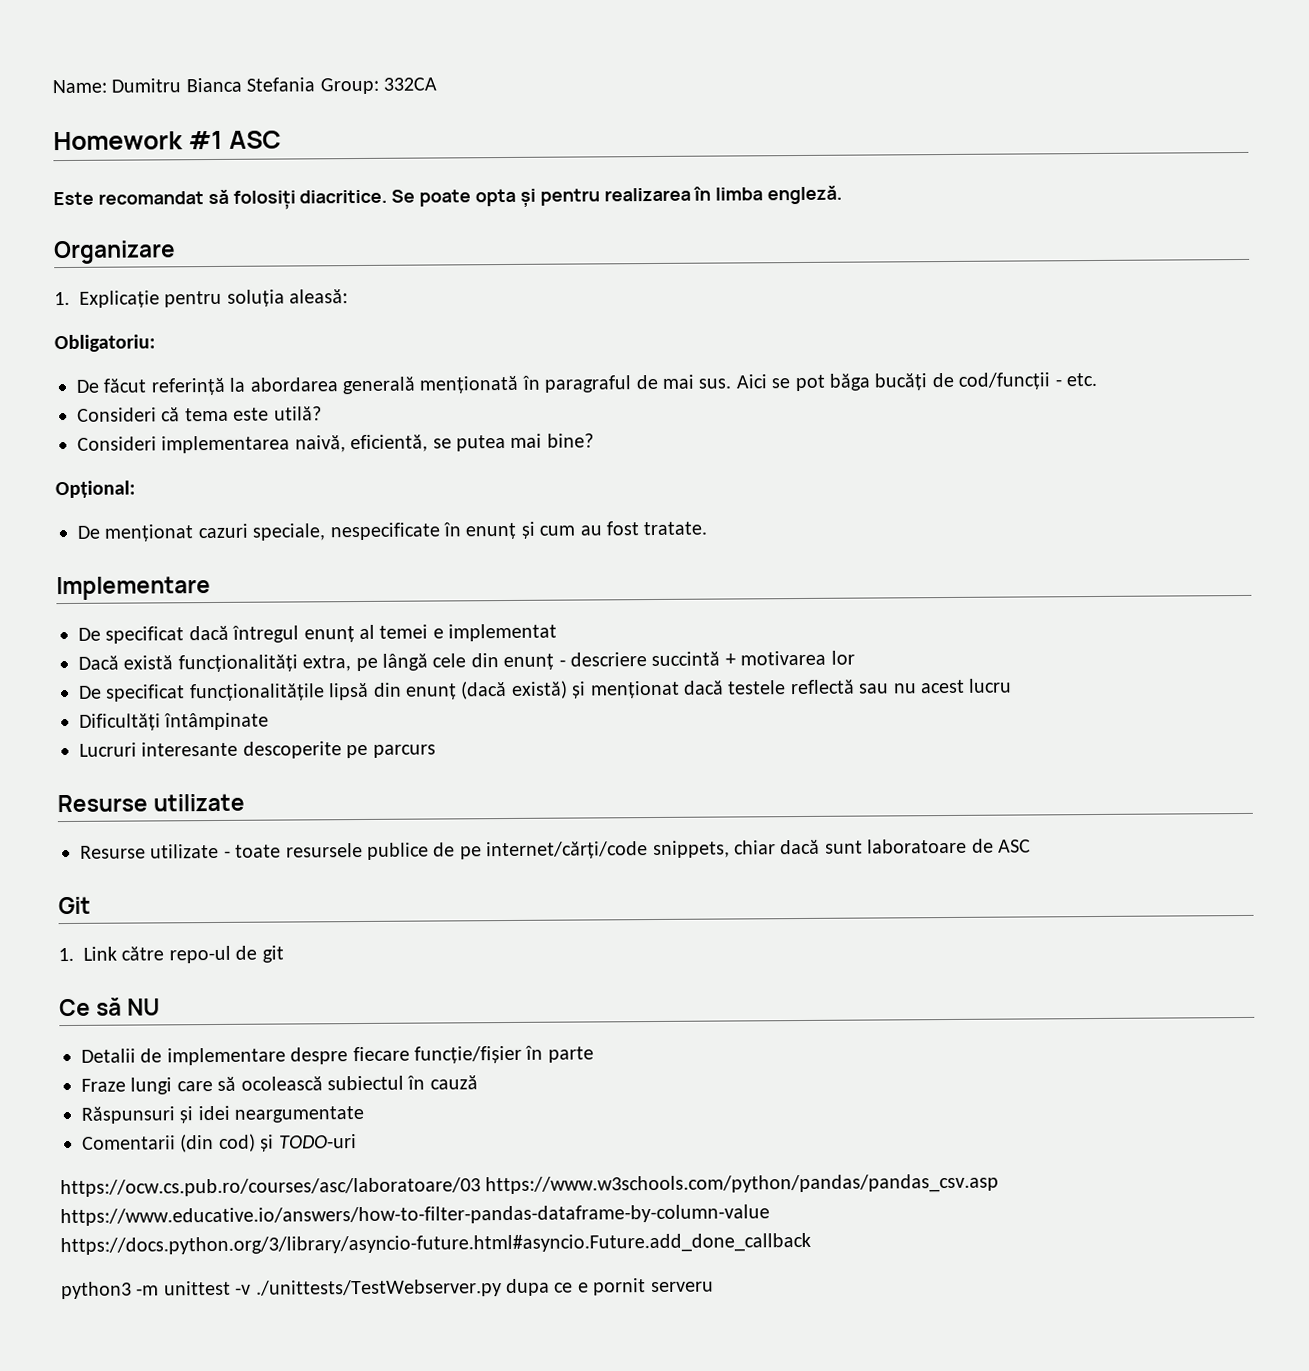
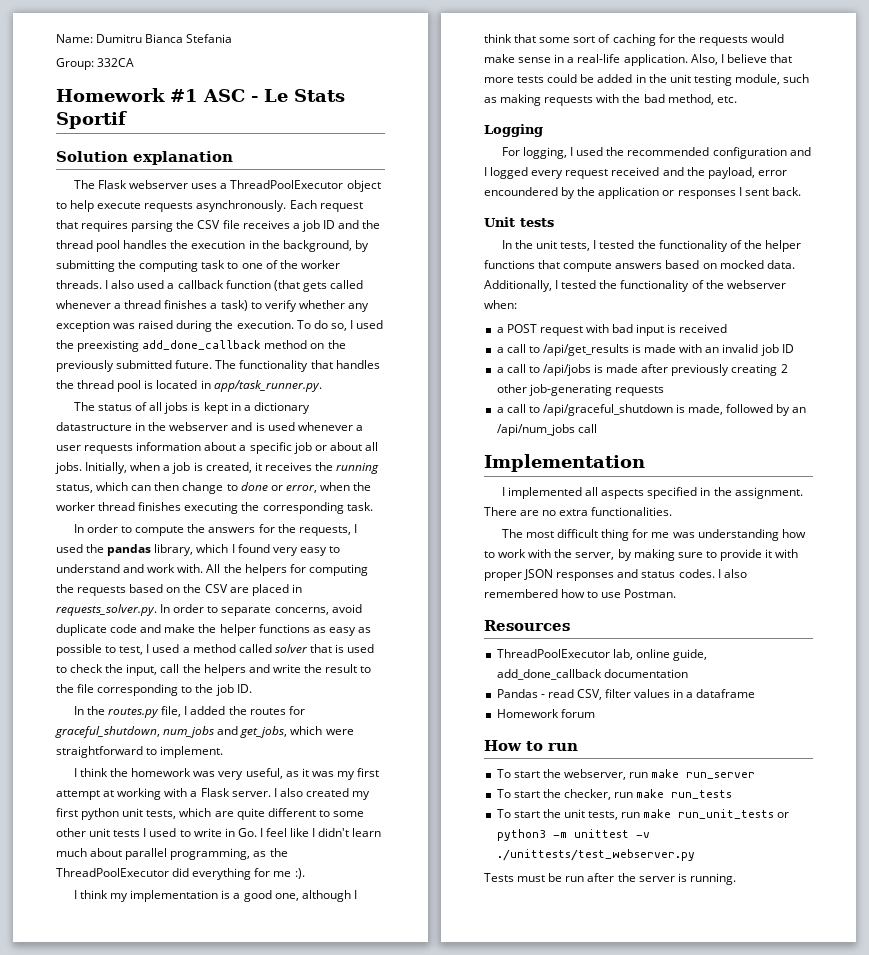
(316, 84) none -> (233, 38) //
[53,185,843,210] [53,240,176,265] [54,289,349,308] [54,334,156,353] [76,372,1097,396] [77,406,322,422] [77,433,594,454] [55,480,136,499] [77,521,708,542] [56,576,211,601] [78,623,558,644] [78,650,855,673] [78,678,1013,702] [79,712,270,731] [79,741,436,759] [57,793,246,813] [80,838,1031,860] [58,896,91,915] [58,945,284,964] [59,997,161,1017] [81,1045,594,1066] [81,1075,478,1095] [81,1105,365,1124] [82,1133,357,1153] [60,1173,1000,1198] [60,1204,770,1227] [60,1232,811,1257] [61,1278,714,1300] // Este recomandat să folosiți diacritice. Se poate opta și pentru realizarea în limba engleză. // Organizare // 1. Explicație pentru soluția aleasă: // Obligatoriu: // De făcut referință la abordarea generală menționată în paragraful de mai sus. Aici se pot băga bucăți de cod/funcții - etc. // Consideri că tema este utilă? // Consideri implementarea naivă, eficientă, se putea mai bine? // Opțional: // De menționat cazuri speciale, nespecificate în enunț și cum au fost tratate. // Implementare // De specificat dacă întregul enunț al temei e implementat // Dacă există funcționalități extra, pe lângă cele din enunț - descriere succintă + motivarea lor // De specificat funcționalitățile lipsă din enunț (dacă există) și menționat dacă testele reflectă sau nu acest lucru // Dificultăți întâmpinate // Lucruri interesante descoperite pe parcurs // Resurse utilizate // Resurse utilizate - toate resursele publice de pe internet/cărți/code snippets, chiar dacă sunt laboratoare de ASC // Git // 1. Link către repo-ul de git // Ce să NU // Detalii de implementare despre fiecare funcție/fișier în parte // Fraze lungi care să ocolească subiectul în cauză // Răspunsuri și idei neargumentate // Comentarii (din cod) și TODO-uri // https://ocw.cs.pub.ro/courses/asc/laboratoare/03 https://www.w3schools.com/python/pandas/pandas_csv.asp https://www.educative.io/answers/how-to-filter-pandas-dataframe-by-column-value https://docs.python.org/3/library/asyncio-future.html#asyncio.Future.add_done_callback // python3 -m unittest -v ./unittests/TestWebserver.py dupa ce e pornit serveru -> [251,89,345,102] [56,111,127,129] [56,151,233,165] [73,180,381,192] [56,200,363,212] [56,220,381,232] [56,240,369,252] [56,260,340,272] [56,280,363,292] [56,300,369,312] [56,320,384,332] [56,340,346,352] [56,360,380,372] [56,380,322,392] [73,402,310,414] [56,422,363,431] [56,442,378,454] [55,462,380,474] [56,482,372,494] [56,502,373,514] [73,524,357,536] [56,544,340,556] [56,564,368,576] [56,584,302,596] [56,604,362,616] [56,624,371,636] [56,644,375,656] [56,664,372,676] [56,684,252,696] [73,706,305,718] [55,726,354,738] [56,746,224,758] [73,768,380,780] [56,788,371,800] [56,808,364,820] [56,828,382,837] [56,848,288,860] [56,868,305,880] [73,890,357,902] [484,34,784,46] [484,54,792,66] [484,74,810,86] [484,94,737,106] [484,124,543,137] [501,147,811,159] [484,167,787,179] [484,187,801,199] [484,217,554,227] [501,240,802,252] [484,260,795,272] [484,280,786,292] [484,300,517,309] [496,324,728,336] [496,344,794,356] [496,364,788,376] [496,384,664,396] [496,404,807,416] [496,424,597,436] [484,454,645,472] [501,487,803,499] [484,507,673,516] [501,529,806,541] [484,549,799,561] [484,569,747,581] [484,589,677,598] [484,620,570,631] [496,649,707,661] [496,669,688,680] [496,689,756,700] [496,709,595,718] [484,740,578,751] [496,769,756,780] [496,789,733,800] [496,809,790,820] [496,829,650,841] [496,849,695,861] [484,873,736,885] - Le Stats Sportif // Solution explanation // The Flask webserver uses a ThreadPoolExecutor object to help execute requests asynchronously. Each request that requires parsing the CSV file receives a job ID and the thread pool handles the execution in the background, by submitting the computing task to one of the worker threads. I also used a callback function (that gets called whenever a thread finishes a task) to verify whether any exception was raised during the execution. To do so, I used the preexisting add_done_callback method on the previously submitted future. The functionality that handles the thread pool is located in app/task_runner.py. // The status of all jobs is kept in a dictionary datastructure in the webserver and is used whenever a user requests information about a specific job or about all jobs. Initially, when a job is created, it receives the running status, which can then change to done or error, when the worker thread finishes executing the corresponding task. // In order to compute the answers for the requests, I used the pandas library, which I found very easy to understand and work with. All the helpers for computing the requests based on the CSV are placed in requests_solver.py. In order to separate concerns, avoid duplicate code and make the helper functions as easy as possible to test, I used a method called solver that is used to check the input, call the helpers and write the result to the file corresponding to the job ID. // In the routes.py file, I added the routes for graceful_shutdown, num_jobs and get_jobs, which were straightforward to implement. // I think the homework was very useful, as it was my first attempt at working with a Flask server. I also created my first python unit tests, which are quite different to some other unit tests I used to write in Go. I feel like I didn't learn much about parallel programming, as the ThreadPoolExecutor did everything for me :). // I think my implementation is a good one, although I think that some sort of caching for the requests would make sense in a real-life application. Also, I believe that more tests could be added in the unit testing module, such as making requests with the bad method, etc. // Logging // For logging, I used the recommended configuration and I logged every request received and the payload, error encoundered by the application or responses I sent back. // Unit tests // In the unit tests, I tested the functionality of the helper functions that compute answers based on mocked data. Additionally, I tested the functionality of the webserver when: // a POST request with bad input is received // a call to /api/get_results is made with an invalid job ID // a call to /api/jobs is made after previously creating 2 other job-generating requests // a call to /api/graceful_shutdown is made, followed by an /api/num_jobs call // Implementation // I implemented all aspects specified in the assignment. There are no extra functionalities. // The most difficult thing for me was understanding how to work with the server, by making sure to provide it with proper JSON responses and status codes. I also remembered how to use Postman. // Resources // ThreadPoolExecutor lab, online guide, add_done_callback documentation // Pandas - read CSV, filter values in a dataframe // Homework forum // How to run // To start the webserver, run make run_server // To start the checker, run make run_tests // To start the unit tests, run make run_unit_tests or python3 -m unittest -v ./unittests/test_webserver.py // Tests must be run after the server is running.

